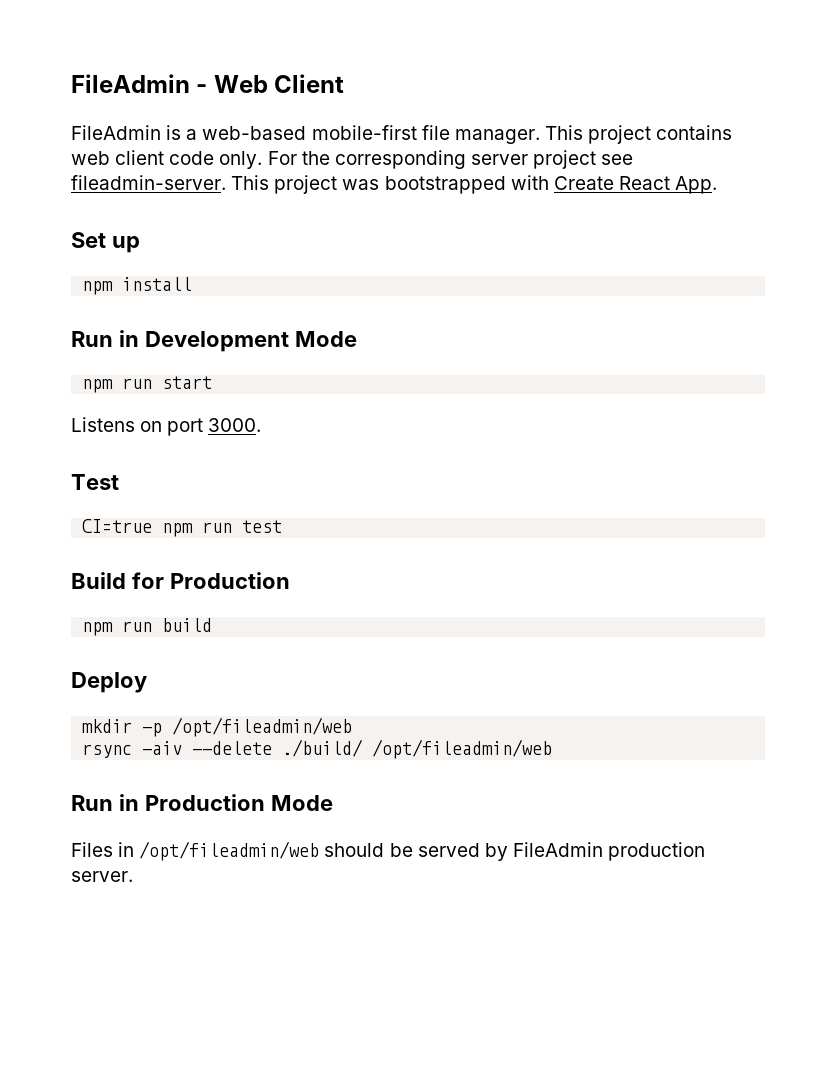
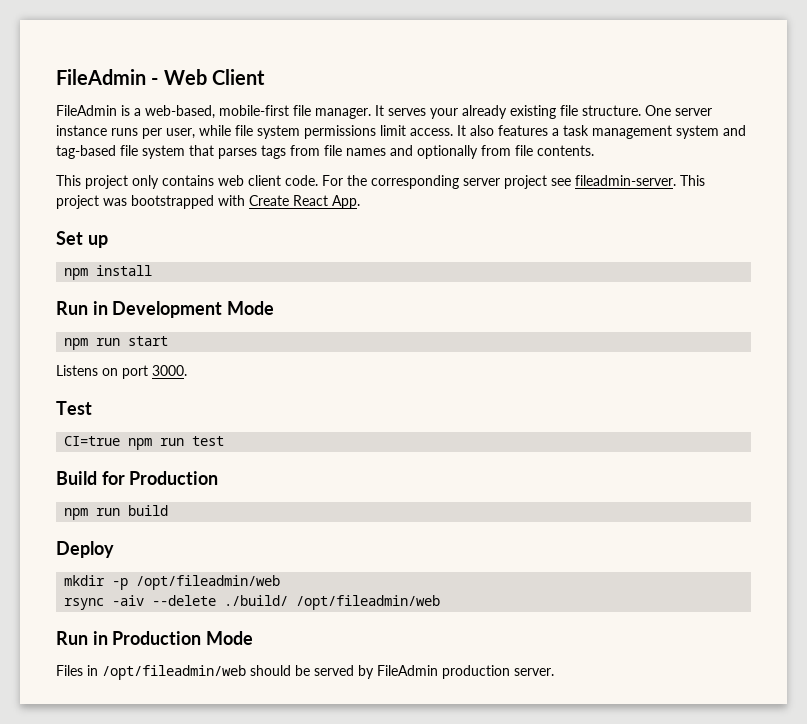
[202,126,307,140] web-based -> [145,105,215,119] web-based,
[544,125,652,144] This project -> [375,105,712,119] [56,125,746,139] [56,145,594,159] [56,175,159,189] It serves your already existing file structure. One server instance runs per user, while file system permissions limit access. It also features a task management system and tag-based file system that parses tags from file names and optionally from file contents. // This project only
[169,151,263,169] code only. -> [285,175,318,186] code.

